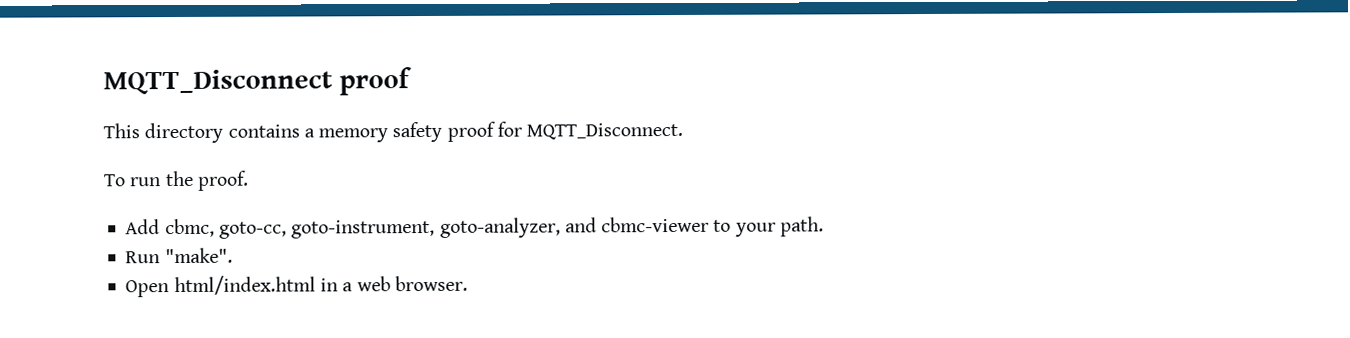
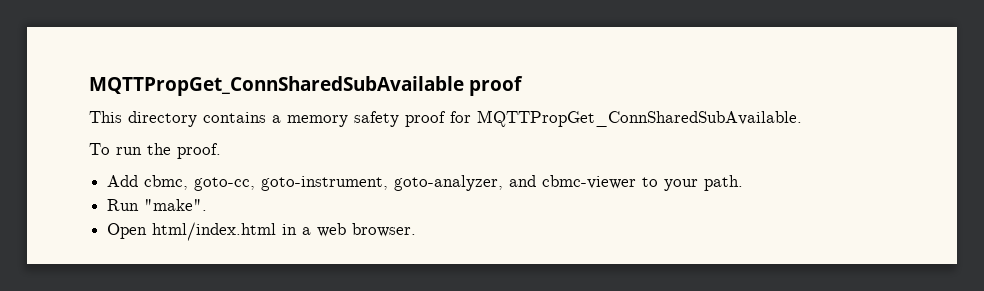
[103,69,333,95] MQTT_Disconnect -> [89,76,464,96] MQTTPropGet_ConnSharedSubAvailable
[526,122,684,140] MQTT_Disconnect. -> [477,110,802,127] MQTTPropGet_ConnSharedSubAvailable.

